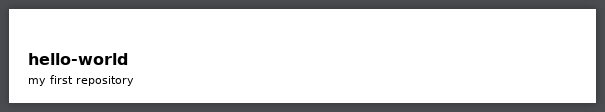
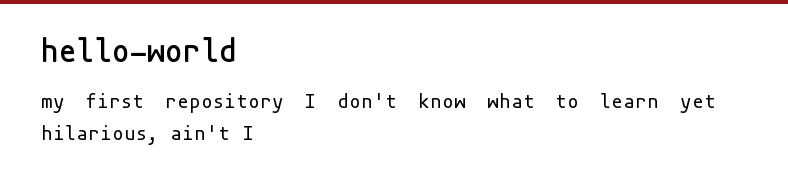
(134, 81) none -> [304,93,717,113] [41,125,254,145] I don't know what to learn yet hilarious, ain't I

